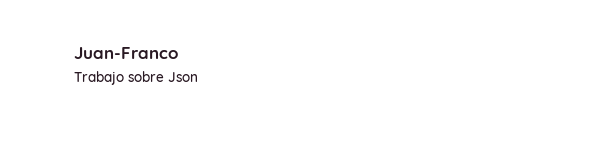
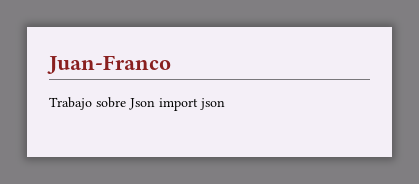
(198, 77) none -> [159,98,225,111] import json

